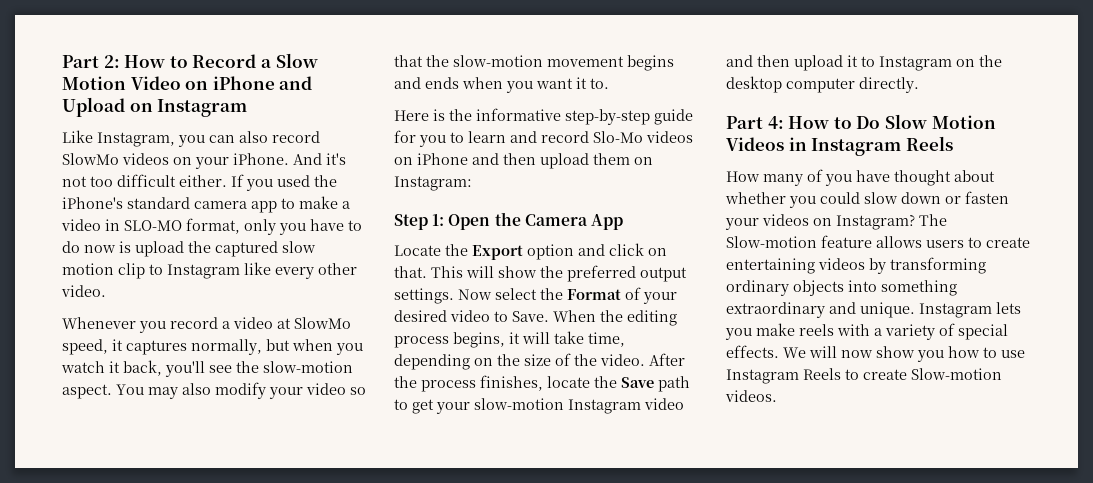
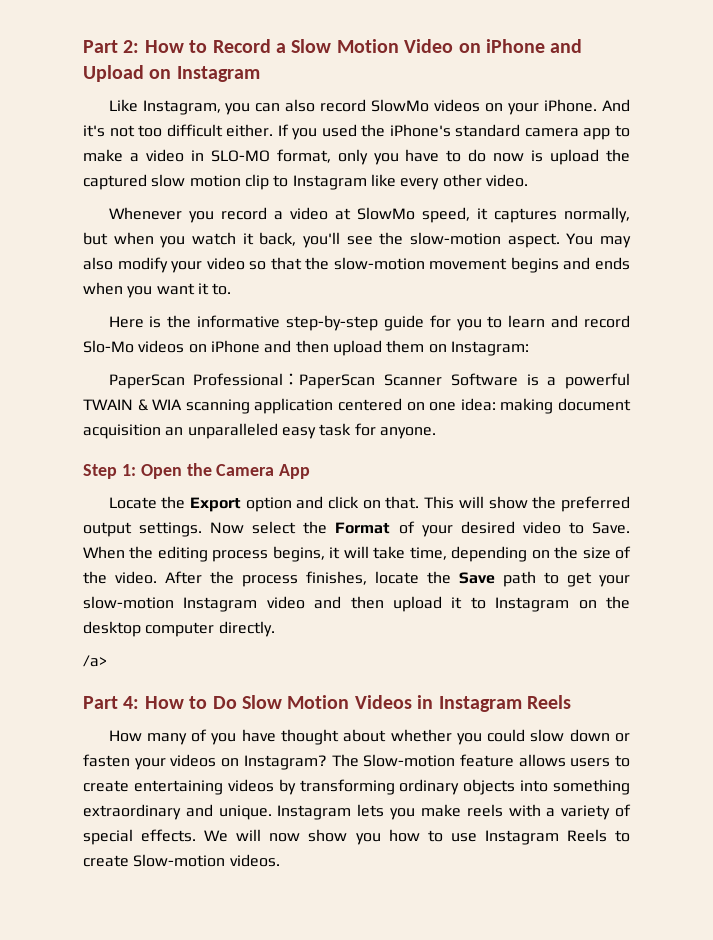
(472, 183) none -> [108,373,630,389] [83,398,632,414] [83,423,436,439] // PaperScan Professional：PaperScan Scanner Software is a powerful TWAIN & WIA scanning application centered on one idea: making document acquisition an unparalleled easy task for anyone.
(919, 85) none -> [83,655,107,667] // /a>

